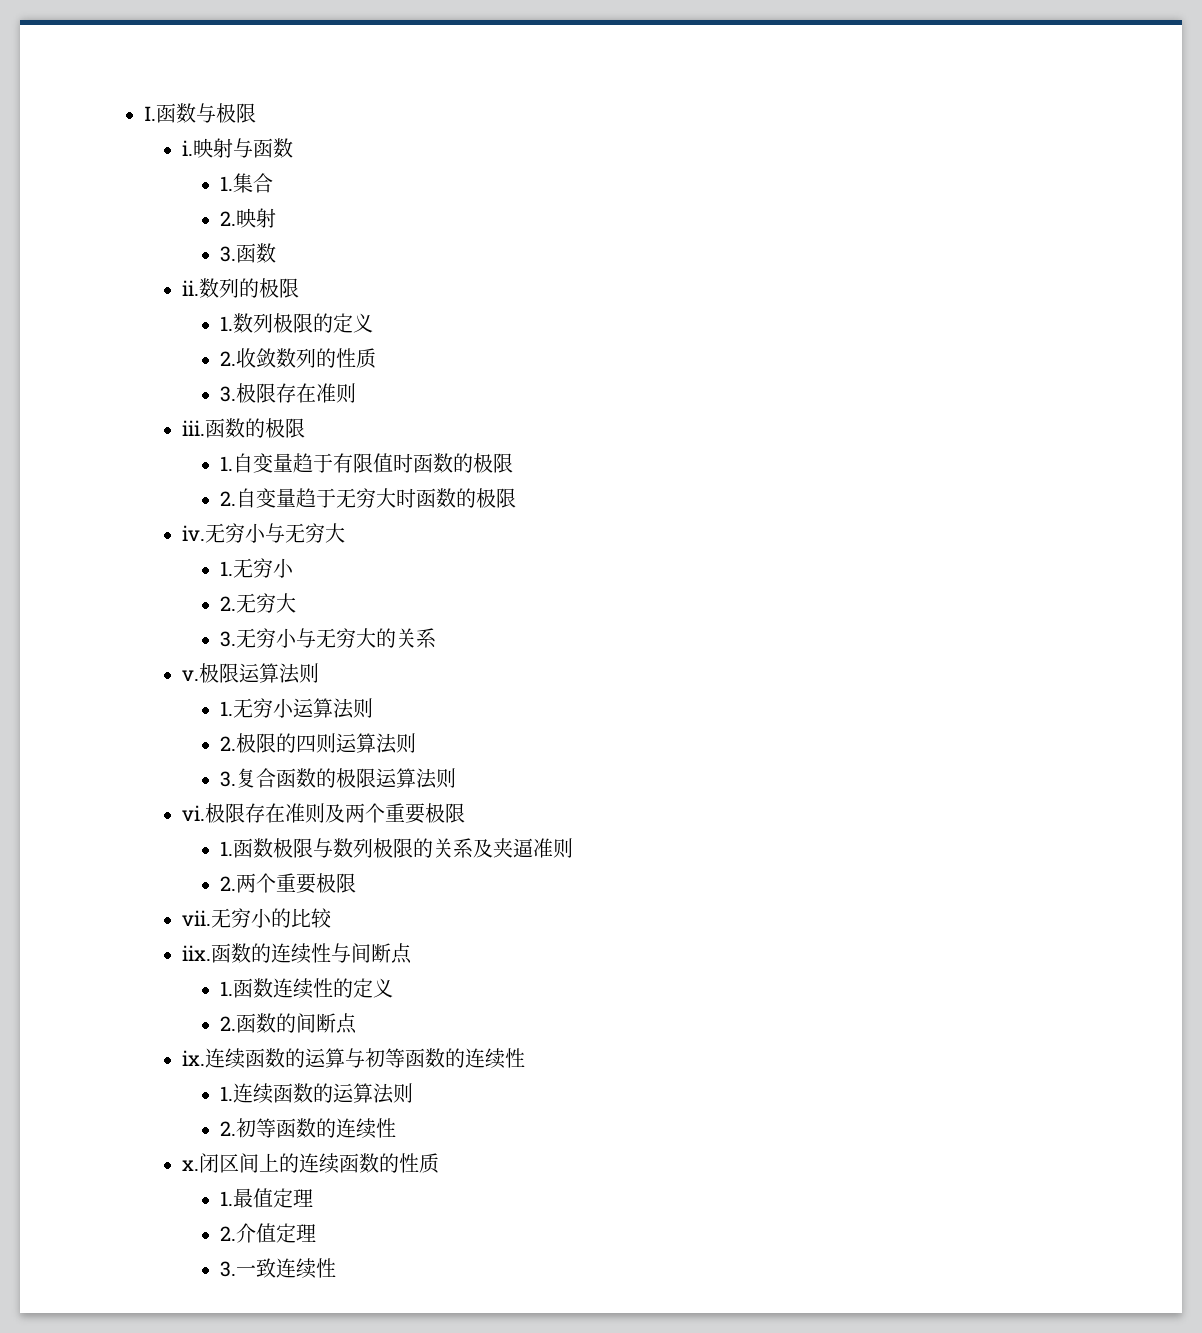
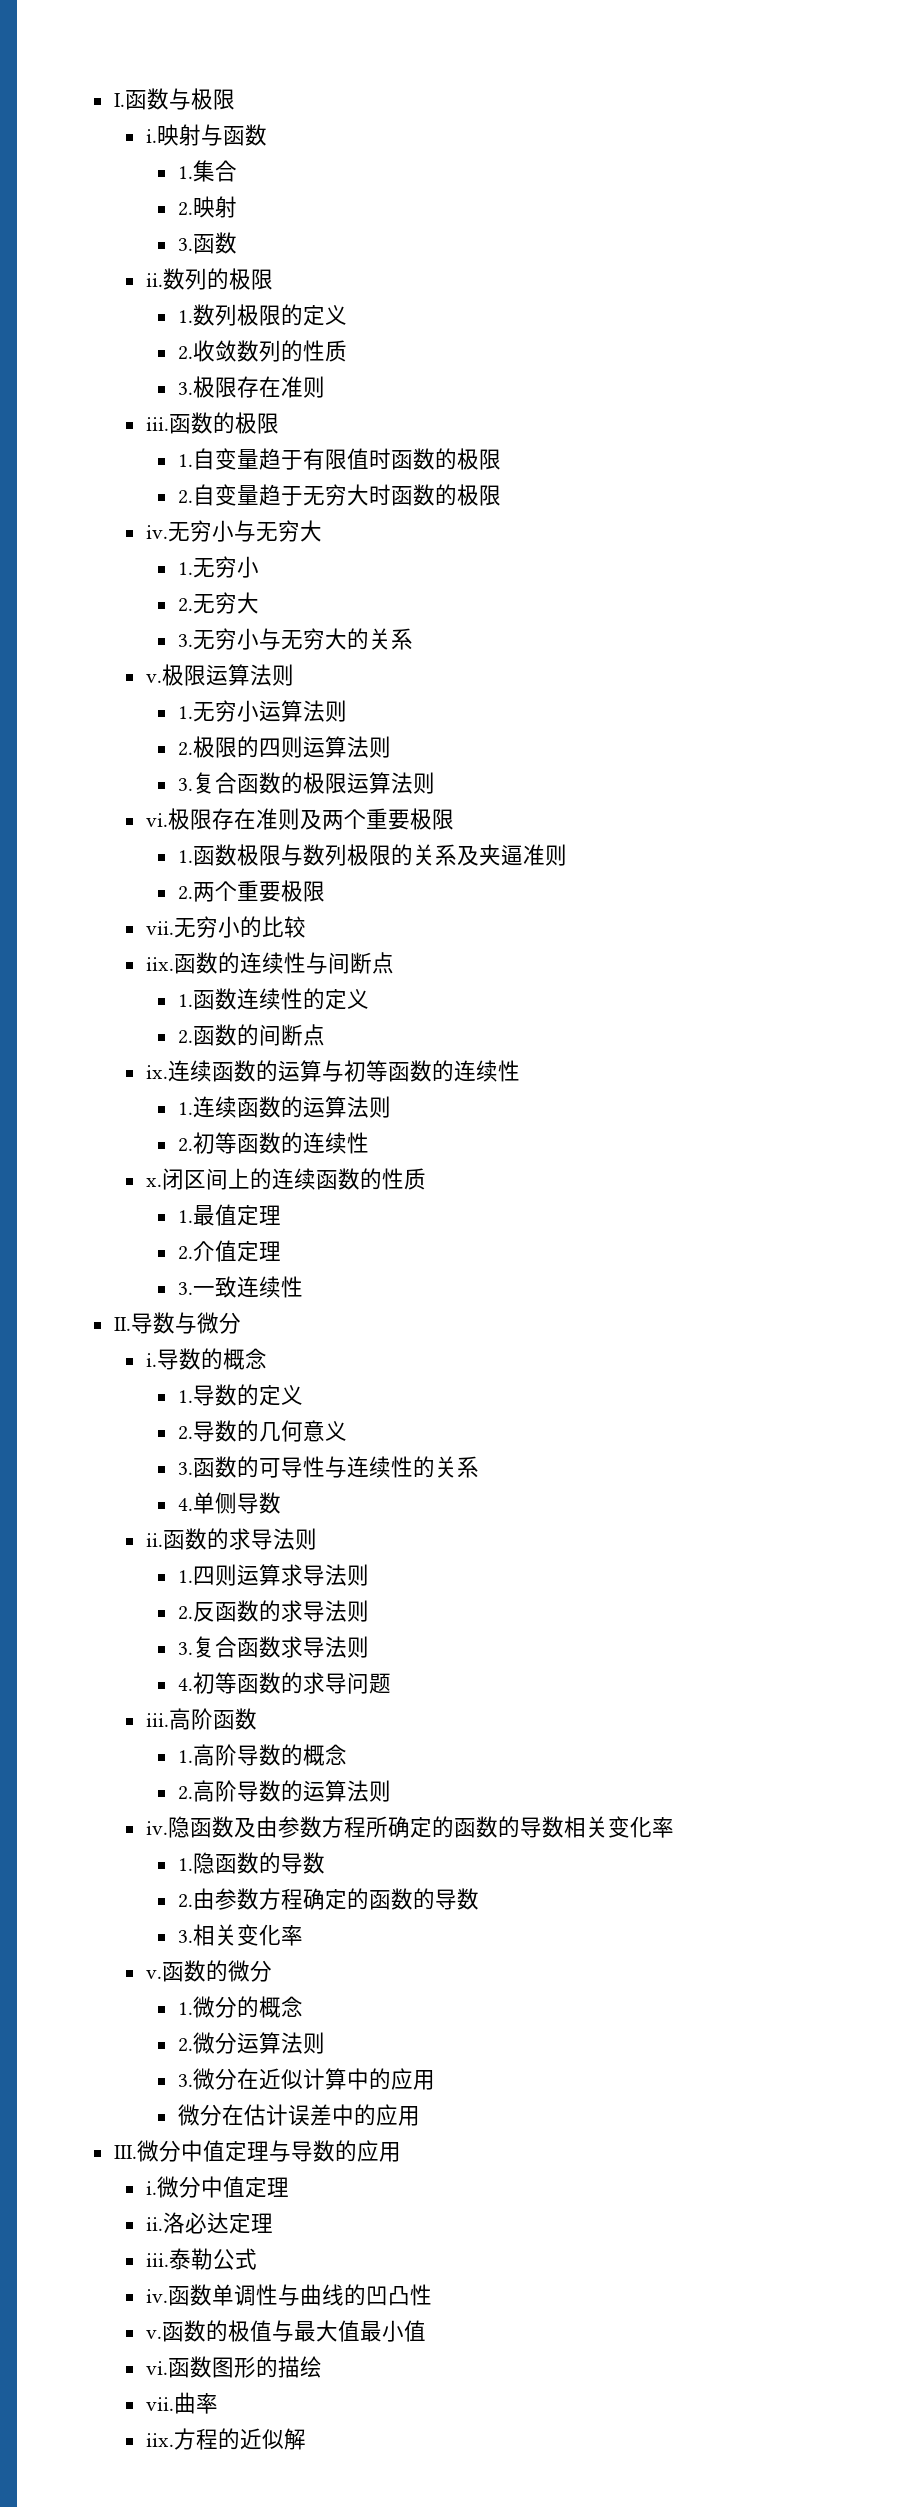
(337, 1268) none -> [113,1312,241,1334] [145,1348,267,1370] [177,1384,303,1406] [177,1420,347,1442] [177,1456,479,1478] [177,1492,281,1514] [145,1528,317,1550] [177,1564,369,1586] [177,1600,369,1622] [177,1636,369,1658] [177,1672,391,1694] [145,1708,257,1730] [177,1744,347,1766] [177,1780,391,1802] [145,1816,674,1838] [177,1852,325,1874] [177,1888,479,1910] [177,1924,303,1946] [145,1960,272,1982] [177,1996,303,2018] [177,2032,325,2054] [177,2068,435,2090] [177,2104,420,2126] [113,2140,401,2162] [145,2176,289,2198] [145,2212,273,2234] [145,2248,257,2270] [145,2284,432,2306] [145,2320,426,2342] [145,2356,322,2378] [145,2392,218,2414] [145,2428,306,2450] // II.导数与微分 // i.导数的概念 // 1.导数的定义 // 2.导数的几何意义 // 3.函数的可导性与连续性的关系 // 4.单侧导数 // ii.函数的求导法则 // 1.四则运算求导法则 // 2.反函数的求导法则 // 3.复合函数求导法则 // 4.初等函数的求导问题 // iii.高阶函数 // 1.高阶导数的概念 // 2.高阶导数的运算法则 // iv.隐函数及由参数方程所确定的函数的导数相关变化率 // 1.隐函数的导数 // 2.由参数方程确定的函数的导数 // 3.相关变化率 // v.函数的微分 // 1.微分的概念 // 2.微分运算法则 // 3.微分在近似计算中的应用 // 微分在估计误差中的应用 // III.微分中值定理与导数的应用 // i.微分中值定理 // ii.洛必达定理 // iii.泰勒公式 // iv.函数单调性与曲线的凹凸性 // v.函数的极值与最大值最小值 // vi.函数图形的描绘 // vii.曲率 // iix.方程的近似解

